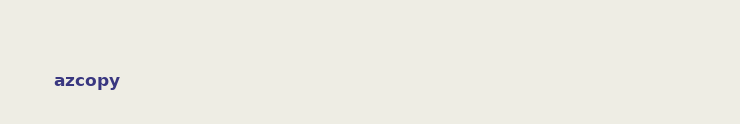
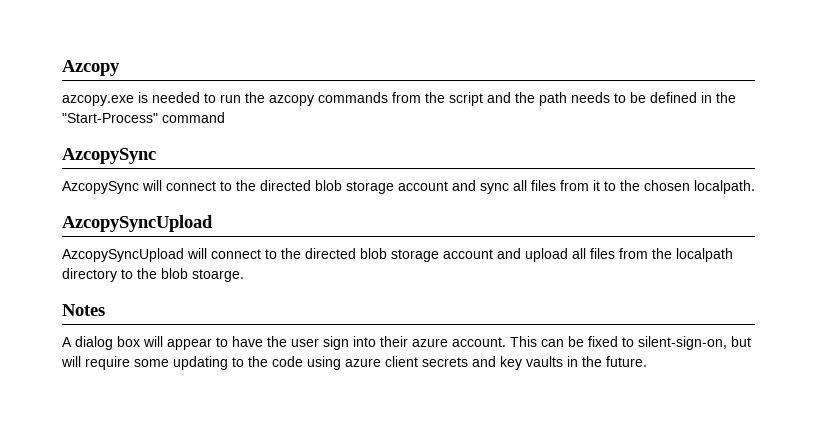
[54,77,120,90] azcopy -> [62,60,120,76] [62,92,736,106] [62,112,225,123] [62,148,156,164] [62,180,755,194] [62,215,213,232] [62,248,733,262] [62,268,244,282] [62,304,105,316] [62,336,751,350] [61,356,647,370] Azcopy // azcopy.exe is needed to run the azcopy commands from the script and the path needs to be defined in the "Start-Process" command // AzcopySync // AzcopySync will connect to the directed blob storage account and sync all files from it to the chosen localpath. // AzcopySyncUpload // AzcopySyncUpload will connect to the directed blob storage account and upload all files from the localpath directory to the blob stoarge. // Notes // A dialog box will appear to have the user sign into their azure account. This can be fixed to silent-sign-on, but will require some updating to the code using azure client secrets and key vaults in the future.

